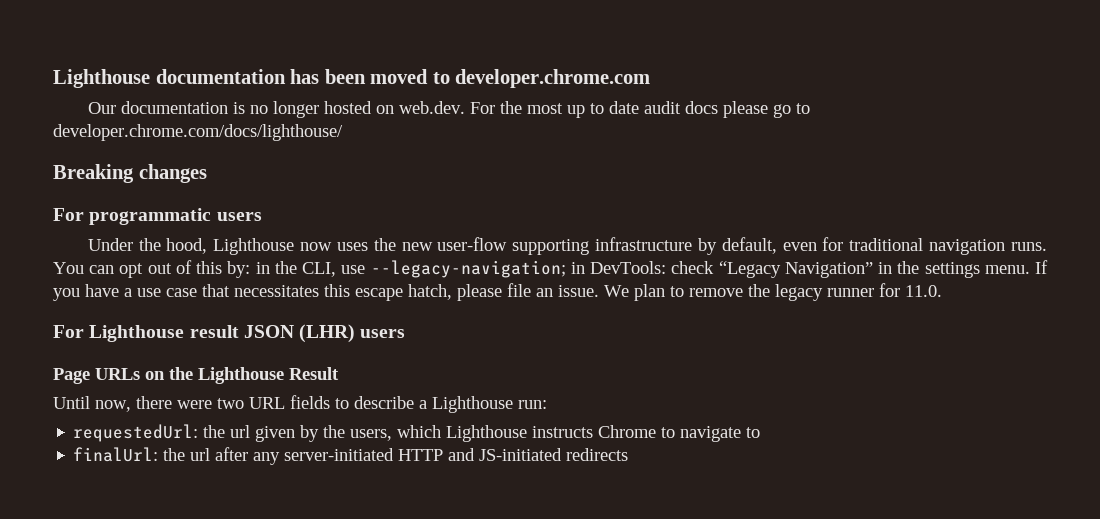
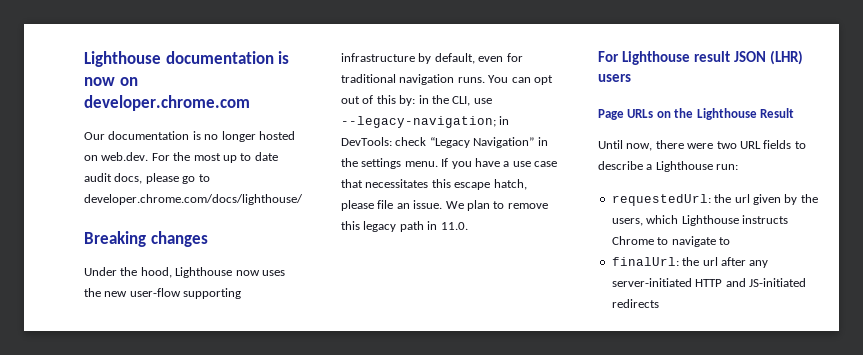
[290,69,450,84] has been moved to -> [278,51,290,64] [84,77,138,86] is now on
[684,101,718,114] docs -> [114,173,143,184] docs,
[53,208,262,225] // For programmatic users -> (208, 239) none
[748,283,900,301] the legacy runner for -> [341,221,438,232] this legacy path in

